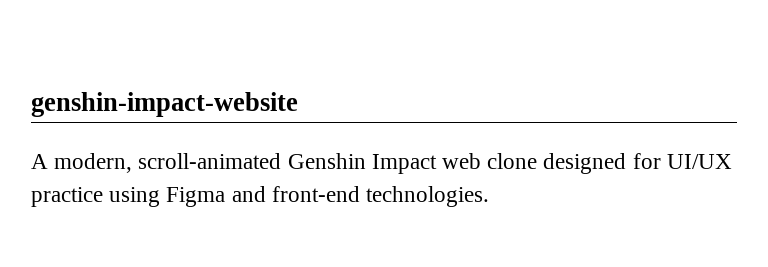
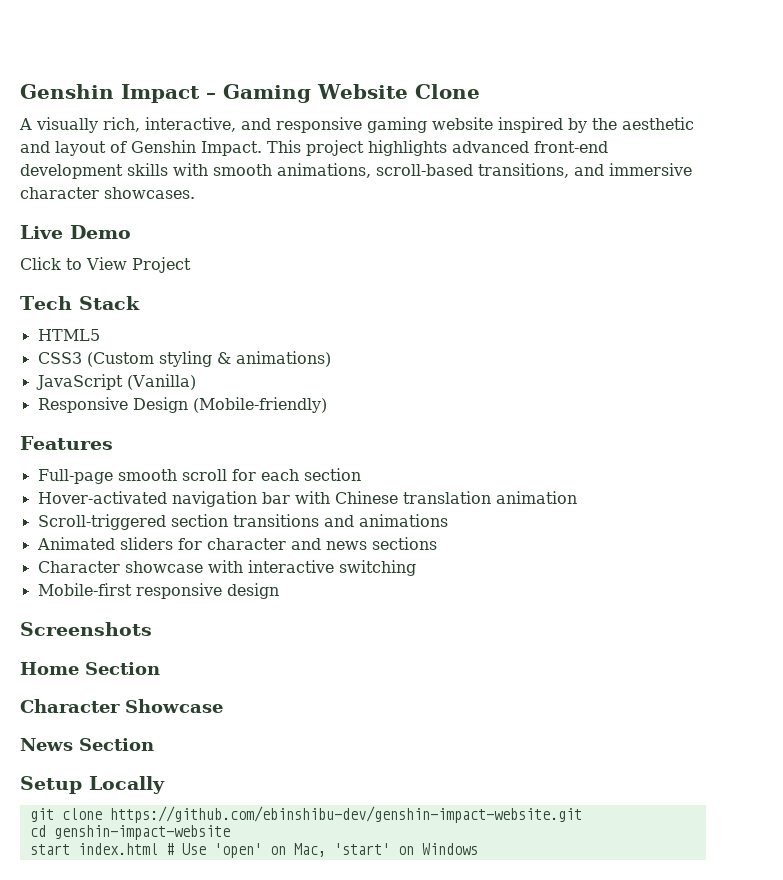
[31,92,298,117] [31,153,732,174] [31,186,490,207] genshin-impact-website // A modern, scroll-animated Genshin Impact web clone designed for UI/UX practice using Figma and front-end technologies. -> [20,84,480,103] [19,117,694,133] [20,140,608,156] [20,163,692,179] [20,187,195,199] [20,225,131,239] [20,257,191,273] [20,296,140,310] [37,329,100,341] [37,351,331,367] [35,374,196,390] [37,397,327,413] [20,436,113,450] [37,468,361,484] [37,491,577,507] [37,514,448,530] [36,537,437,550] [37,560,416,576] [37,583,279,599] [20,622,152,636] [20,662,160,675] [20,699,223,713] [20,738,154,751] [20,776,165,794] [29,806,582,823] [29,825,230,840] [29,843,478,858] Genshin Impact – Gaming Website Clone // A visually rich, interactive, and responsive gaming website inspired by the aesthetic and layout of Genshin Impact. This project highlights advanced front-end development skills with smooth animations, scroll-based transitions, and immersive character showcases. // Live Demo // Click to View Project // Tech Stack // HTML5 // CSS3 (Custom styling & animations) // JavaScript (Vanilla) // Responsive Design (Mobile-friendly) // Features // Full-page smooth scroll for each section // Hover-activated navigation bar with Chinese translation animation // Scroll-triggered section transitions and animations // Animated sliders for character and news sections // Character showcase with interactive switching // Mobile-first responsive design // Screenshots // Home Section // Character Showcase // News Section // Setup Locally // git clone https://github.com/ebinshibu-dev/genshin-impact-website.git // cd genshin-impact-website // start index.html # Use 'open' on Mac, 'start' on Windows

